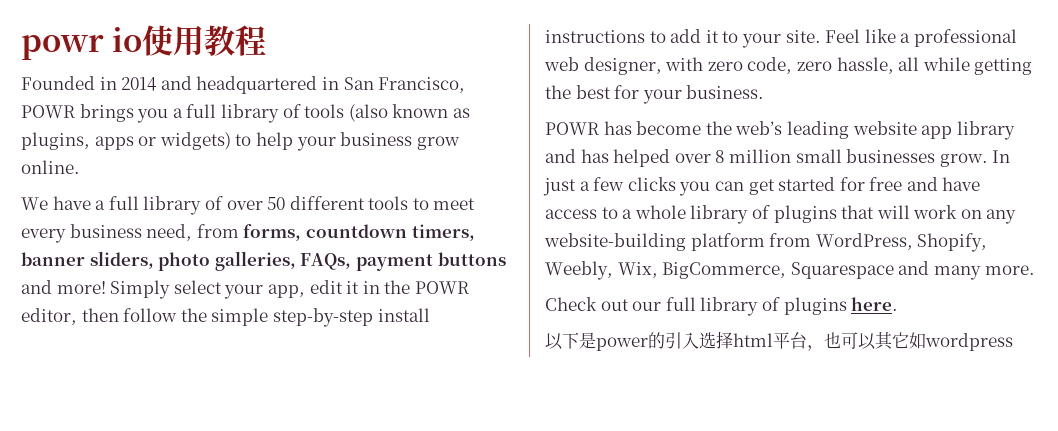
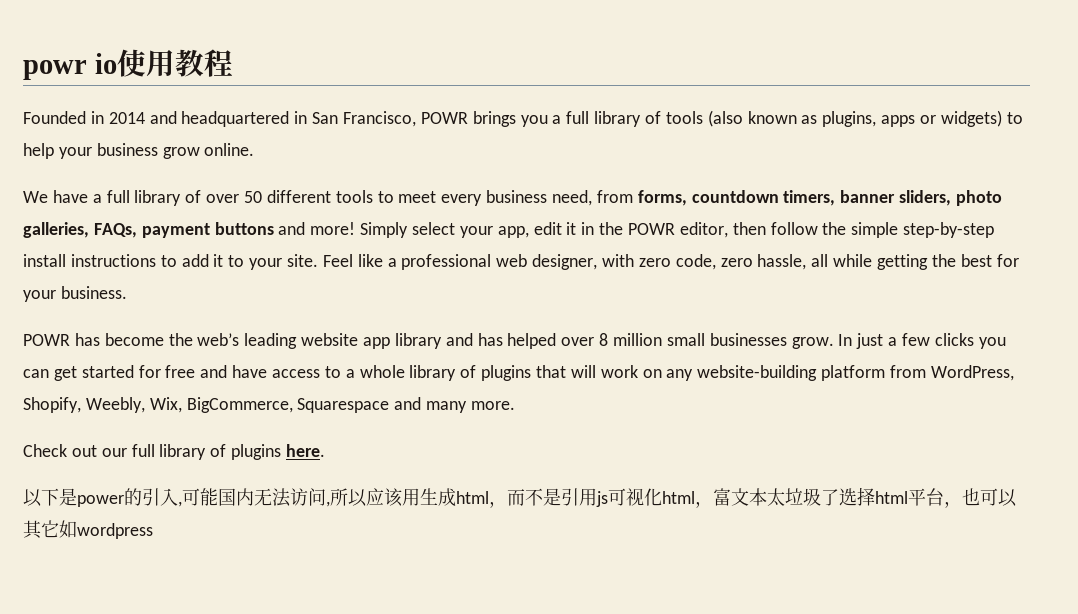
(699, 340) none -> [178,488,839,508] ,可能国内无法访问,所以应该用生成html，而不是引用js可视化html，富文本太垃圾了

